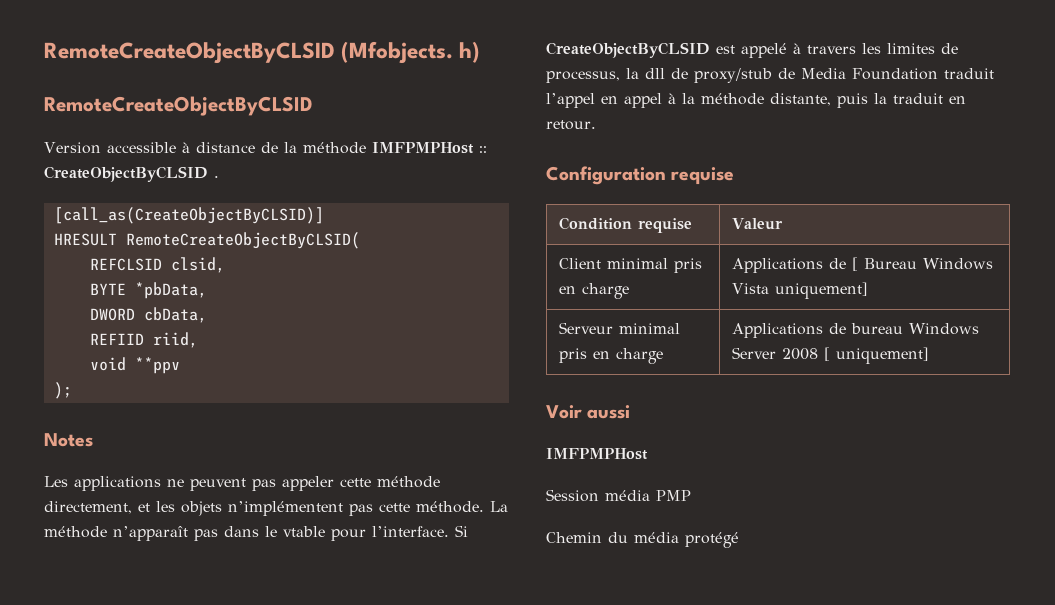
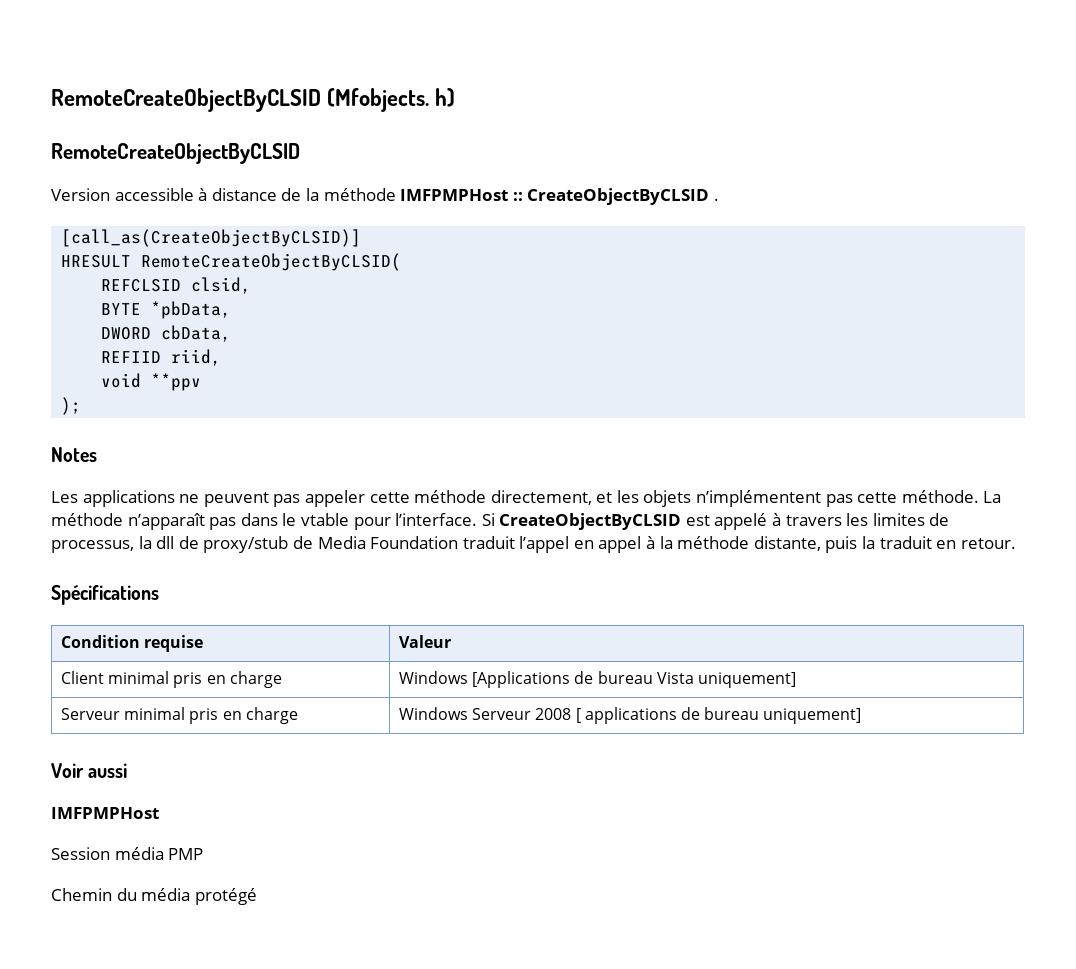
[546,166,735,185] Configuration requise -> [51,585,159,605] Spécifications
[731,257,993,273] Applications de [ Bureau Windows -> [399,671,653,688] Windows [Applications de bureau
[731,323,979,338] [731,347,830,361] Applications de bureau Windows Server 2008 [ -> [399,707,760,724] Windows Serveur 2008 [ applications de bureau

